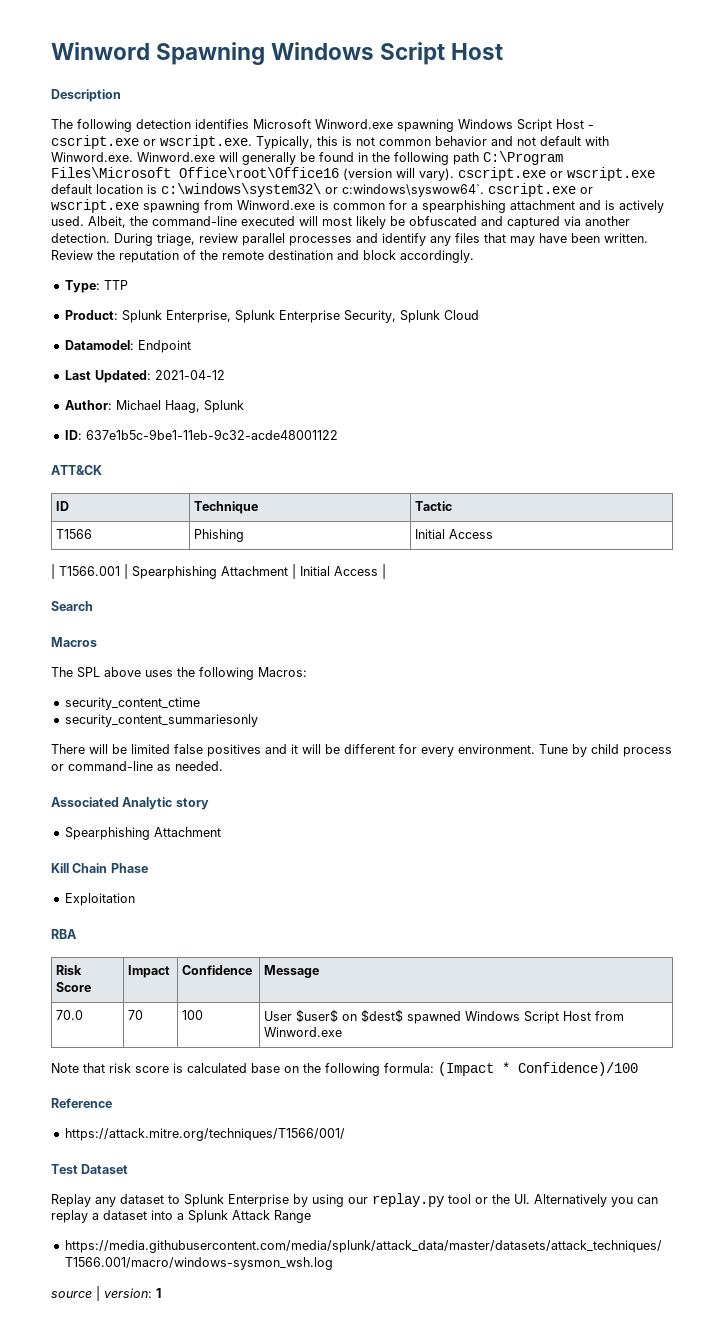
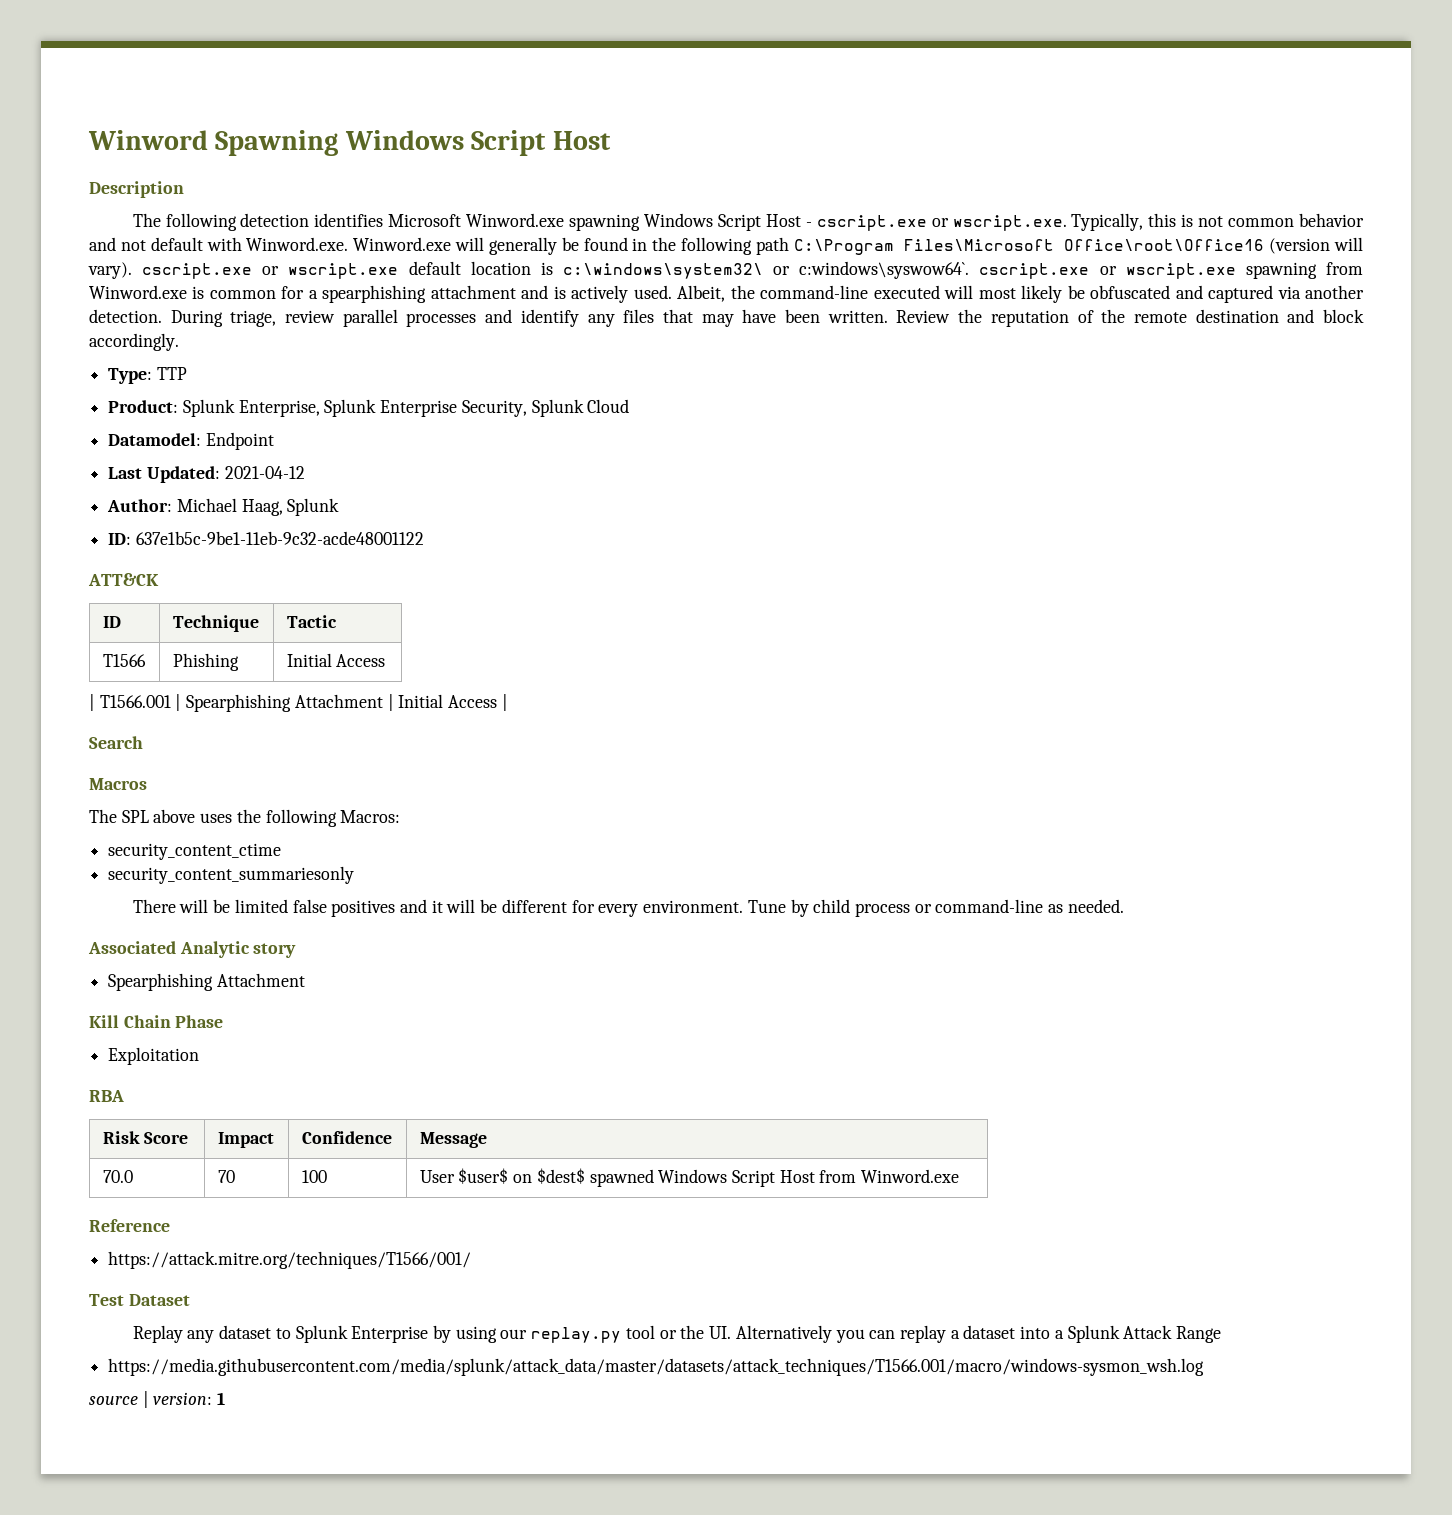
[51,1062,638,1076] // Note that risk score is calculated base on the following formula: (Impact * Confidence)/100 -> (960, 1176) none

